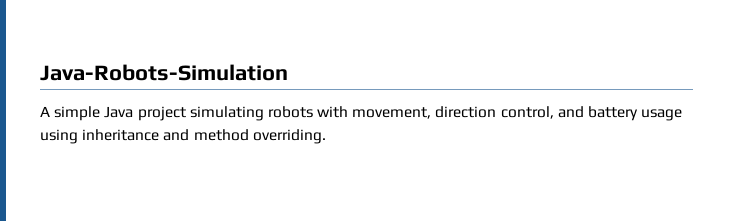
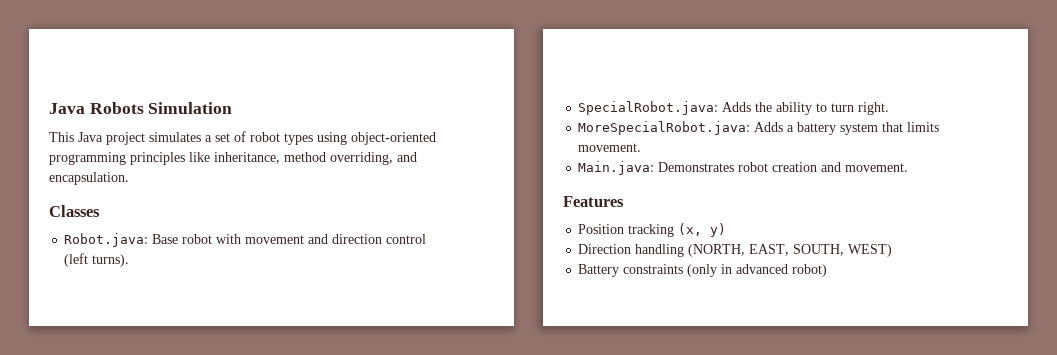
[40,64,288,81] [40,106,683,121] [40,129,326,144] Java-Robots-Simulation // A simple Java project simulating robots with movement, direction control, and battery usage using inheritance and method overriding. -> [49,102,233,114] [49,131,436,145] [49,152,417,165] [49,172,129,185] [49,205,100,217] [64,233,427,247] [64,253,130,267] [578,101,890,115] [578,121,940,135] [578,143,642,152] [578,161,909,175] [563,196,624,207] [578,223,727,237] [578,244,893,257] [578,264,828,277] Java Robots Simulation // This Java project simulates a set of robot types using object-oriented programming principles like inheritance, method overriding, and encapsulation. // Classes // Robot.java: Base robot with movement and direction control (left turns). // SpecialRobot.java: Adds the ability to turn right. // MoreSpecialRobot.java: Adds a battery system that limits movement. // Main.java: Demonstrates robot creation and movement. // Features // Position tracking (x, y) // Direction handling (NORTH, EAST, SOUTH, WEST) // Battery constraints (only in advanced robot)

